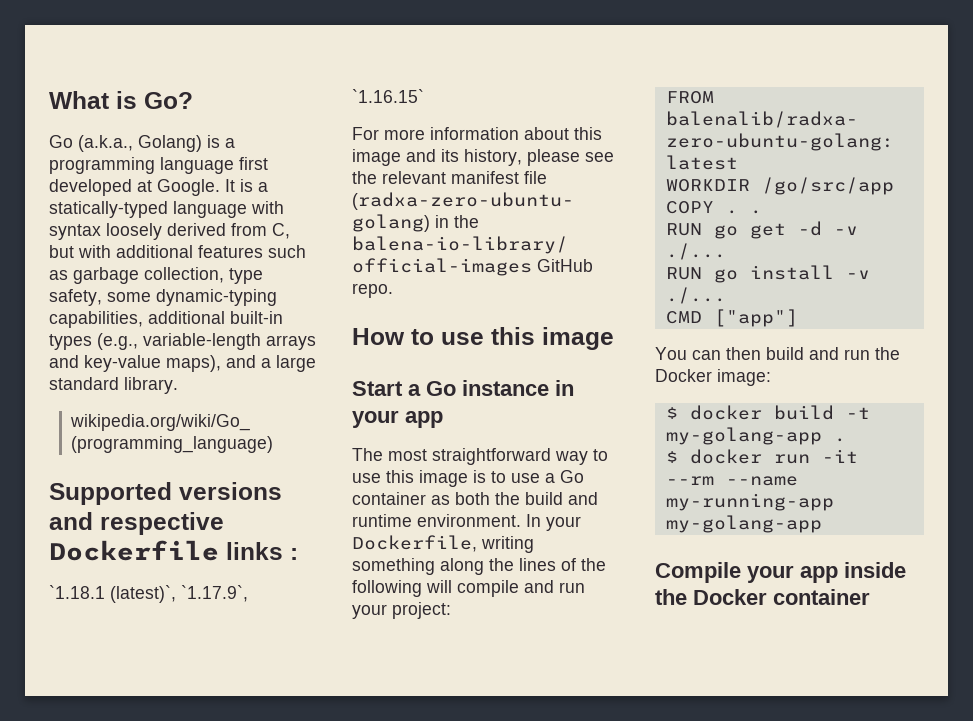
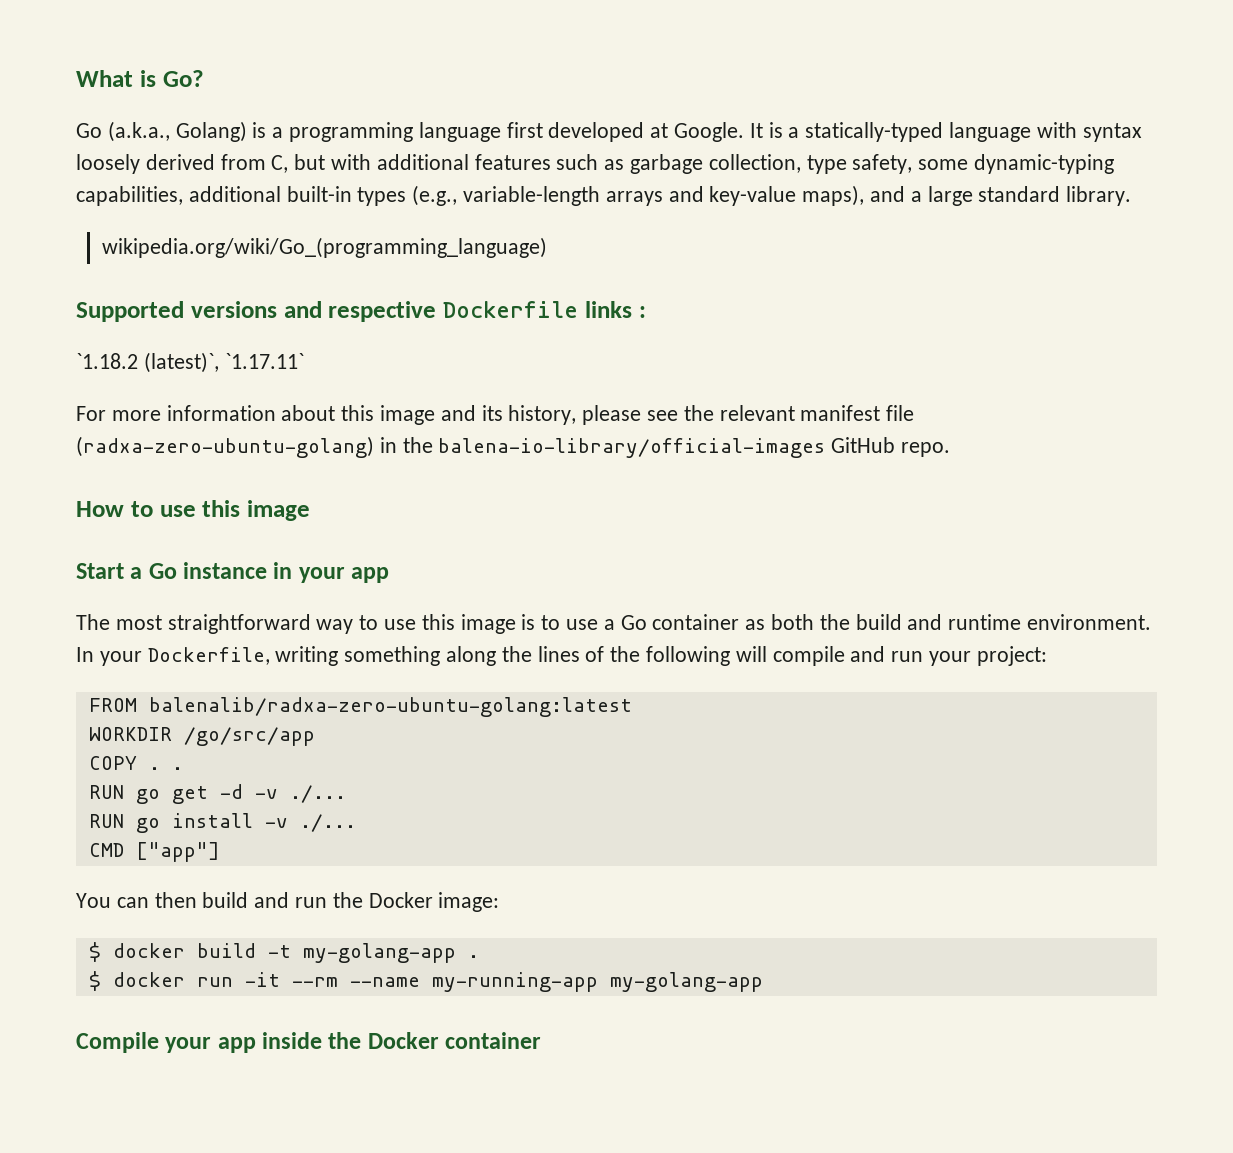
[49,585,248,603] [352,89,424,103] `1.18.1 (latest)`, `1.17.9`, `1.16.15` -> [76,352,304,373] `1.18.2 (latest)`, `1.17.11`

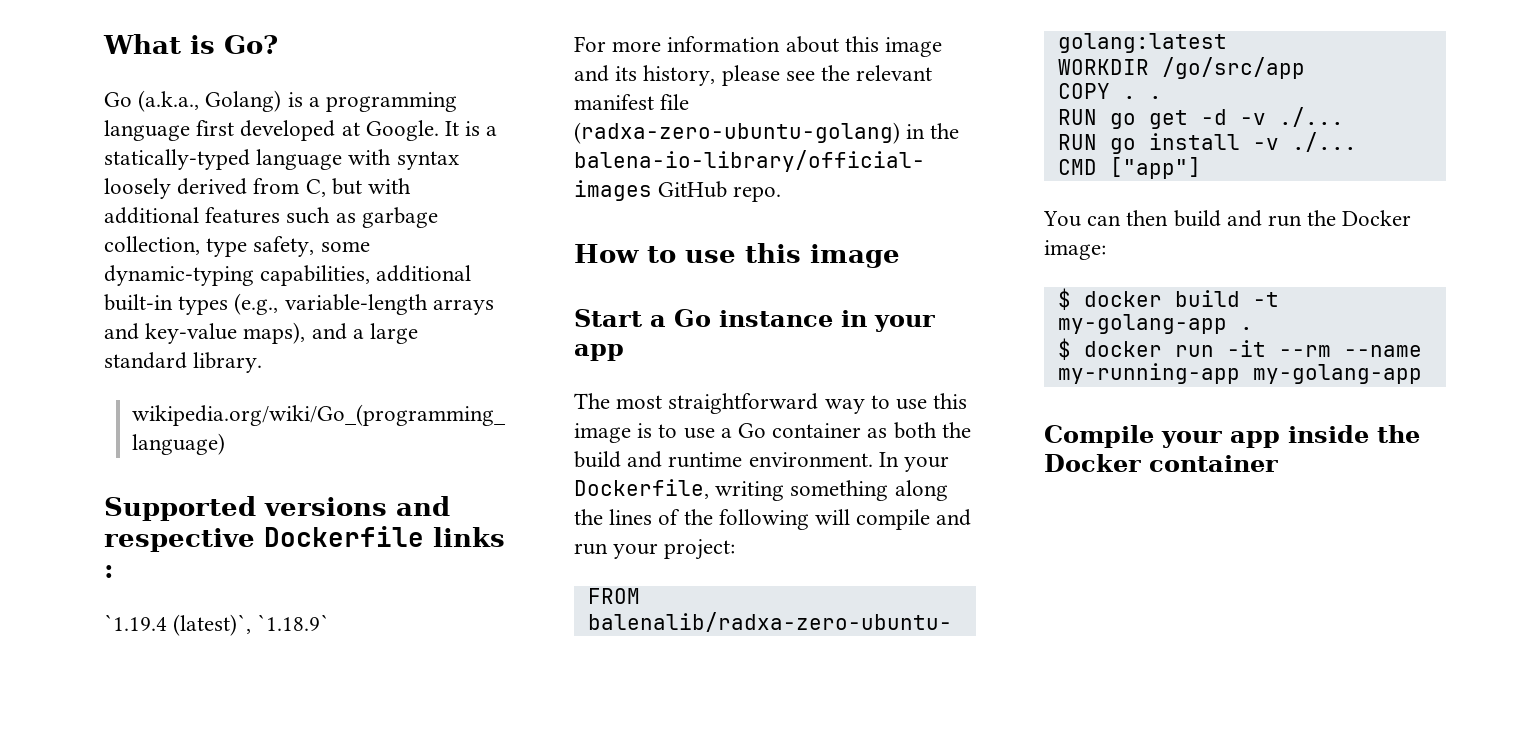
[76,352,304,373] `1.18.2 (latest)`, `1.17.11` -> [104,614,330,636] `1.19.4 (latest)`, `1.18.9`

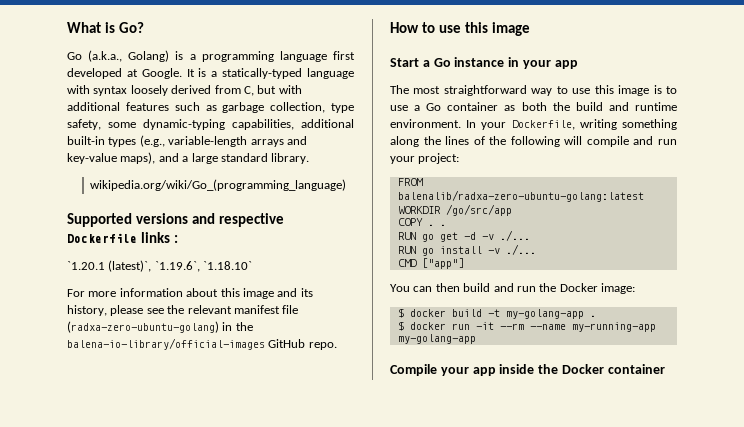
[104,614,330,636] `1.19.4 (latest)`, `1.18.9` -> [67,260,253,272] `1.20.1 (latest)`, `1.19.6`, `1.18.10`

